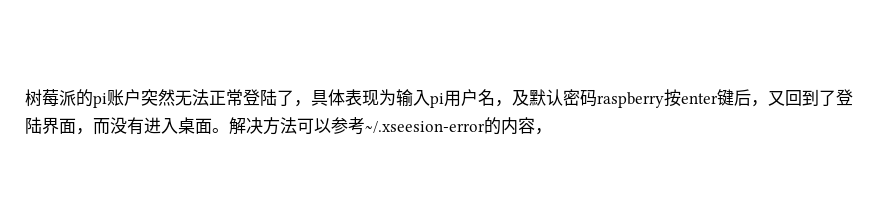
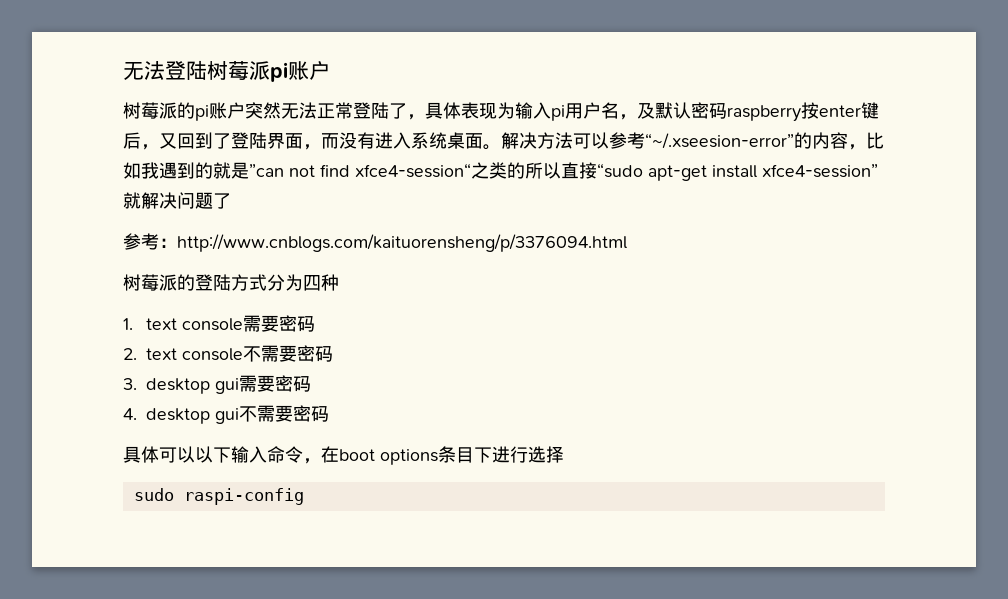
(25, 98) none -> [123,60,330,82] 无法登陆树莓派pi账户 //
(178, 126) none -> [411,132,447,149] 系统
[365,121,485,133] ~/.xseesion-error -> [645,133,794,149] “~/.xseesion-error”
(552, 131) none -> [866,132,884,149] [123,162,878,181] [123,192,231,209] [123,233,627,252] [123,274,339,291] [123,315,315,332] [123,345,333,362] [123,375,311,394] [123,405,329,424] [123,446,564,465] [133,488,304,505] 比如我遇到的就是”can not find xfce4-session“之类的所以直接“sudo apt-get install xfce4-session”就解决问题了 // 参考：http://www.cnblogs.com/kaituorensheng/p/3376094.html // 树莓派的登陆方式分为四种 // 1. text console需要密码 // 2. text console不需要密码 // 3. desktop gui需要密码 // 4. desktop gui不需要密码 // 具体可以以下输入命令，在boot options条目下进行选择 // sudo raspi-config

